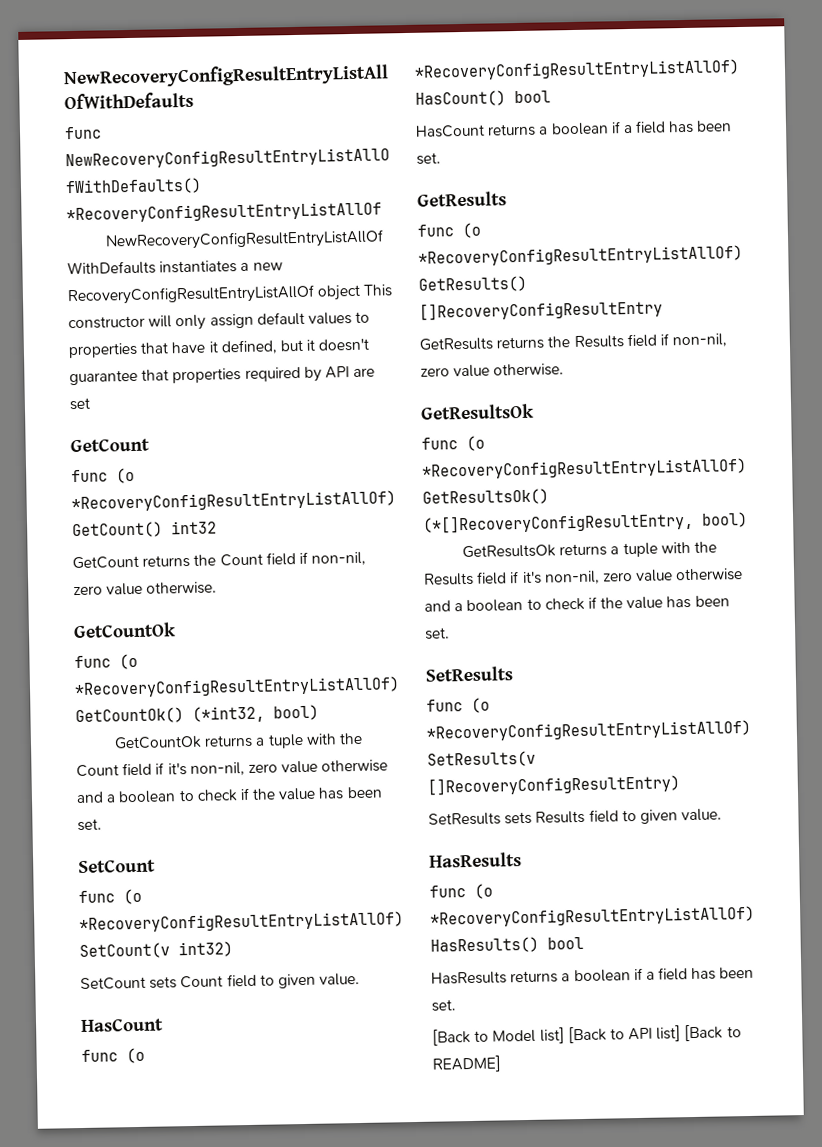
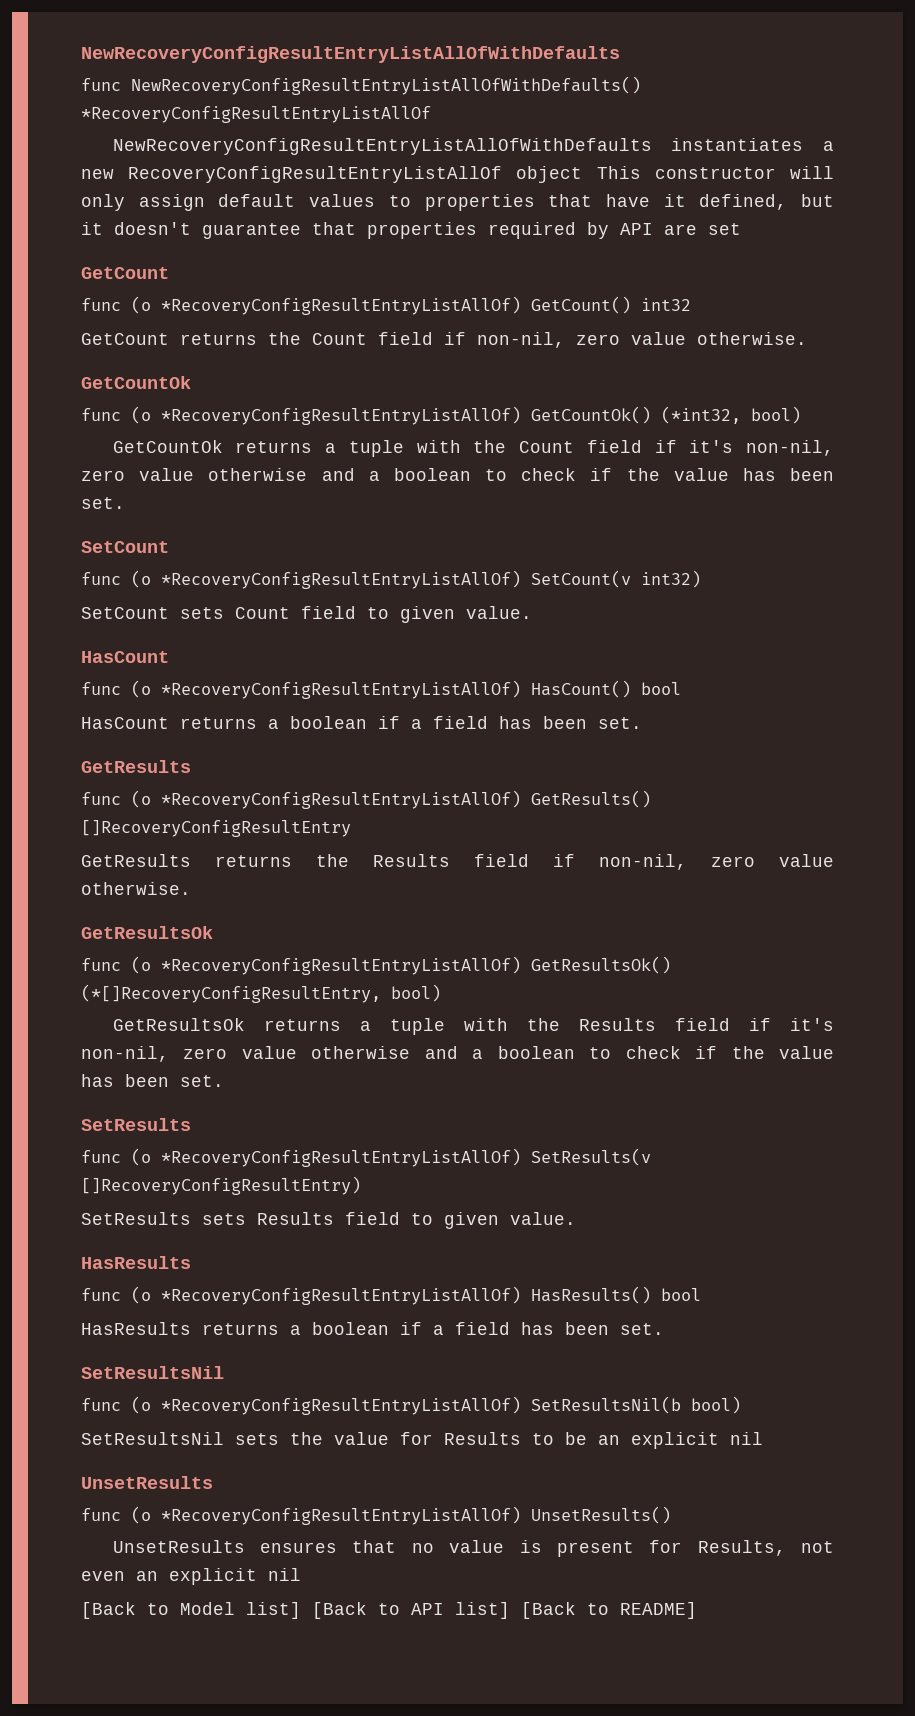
(456, 1005) none -> [81,1366,224,1379] [81,1396,741,1415] [81,1432,763,1449] [81,1476,213,1489] [81,1506,671,1525] [112,1540,835,1557] [81,1568,301,1585] // SetResultsNil // func (o *RecoveryConfigResultEntryListAllOf) SetResultsNil(b bool) // SetResultsNil sets the value for Results to be an explicit nil // UnsetResults // func (o *RecoveryConfigResultEntryListAllOf) UnsetResults() // UnsetResults ensures that no value is present for Results, not even an explicit nil

